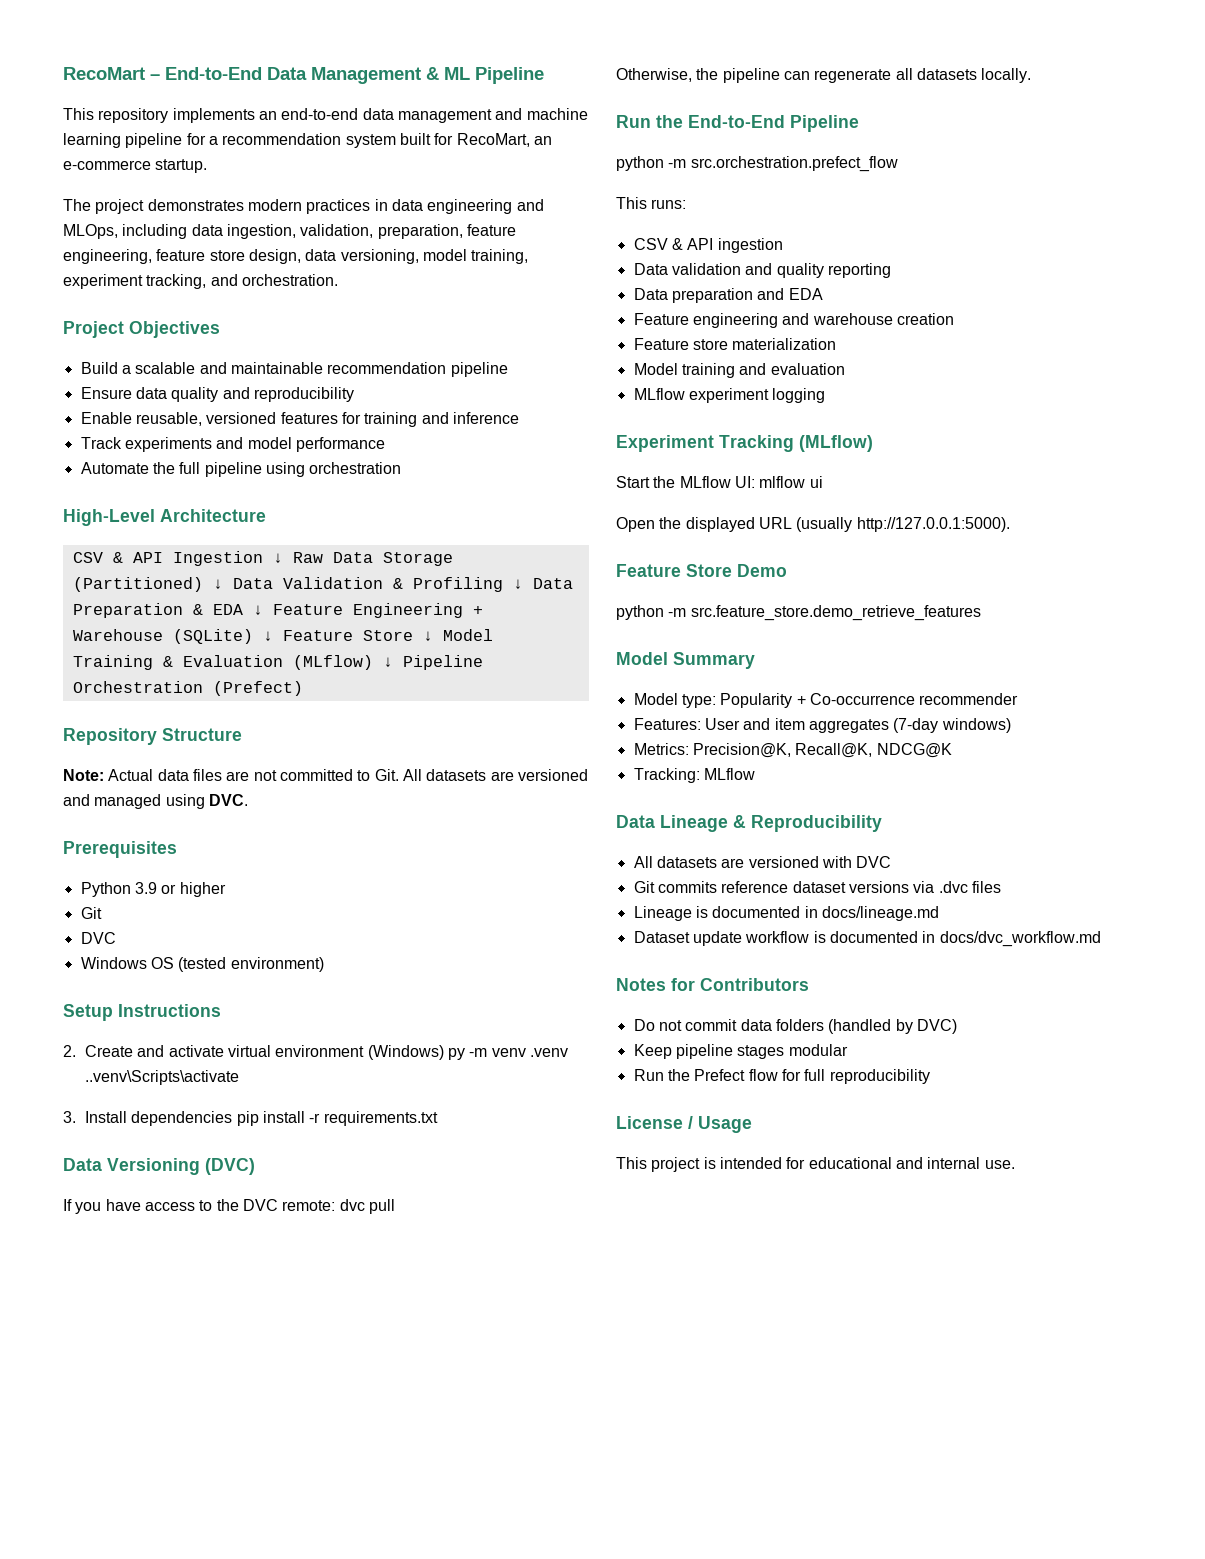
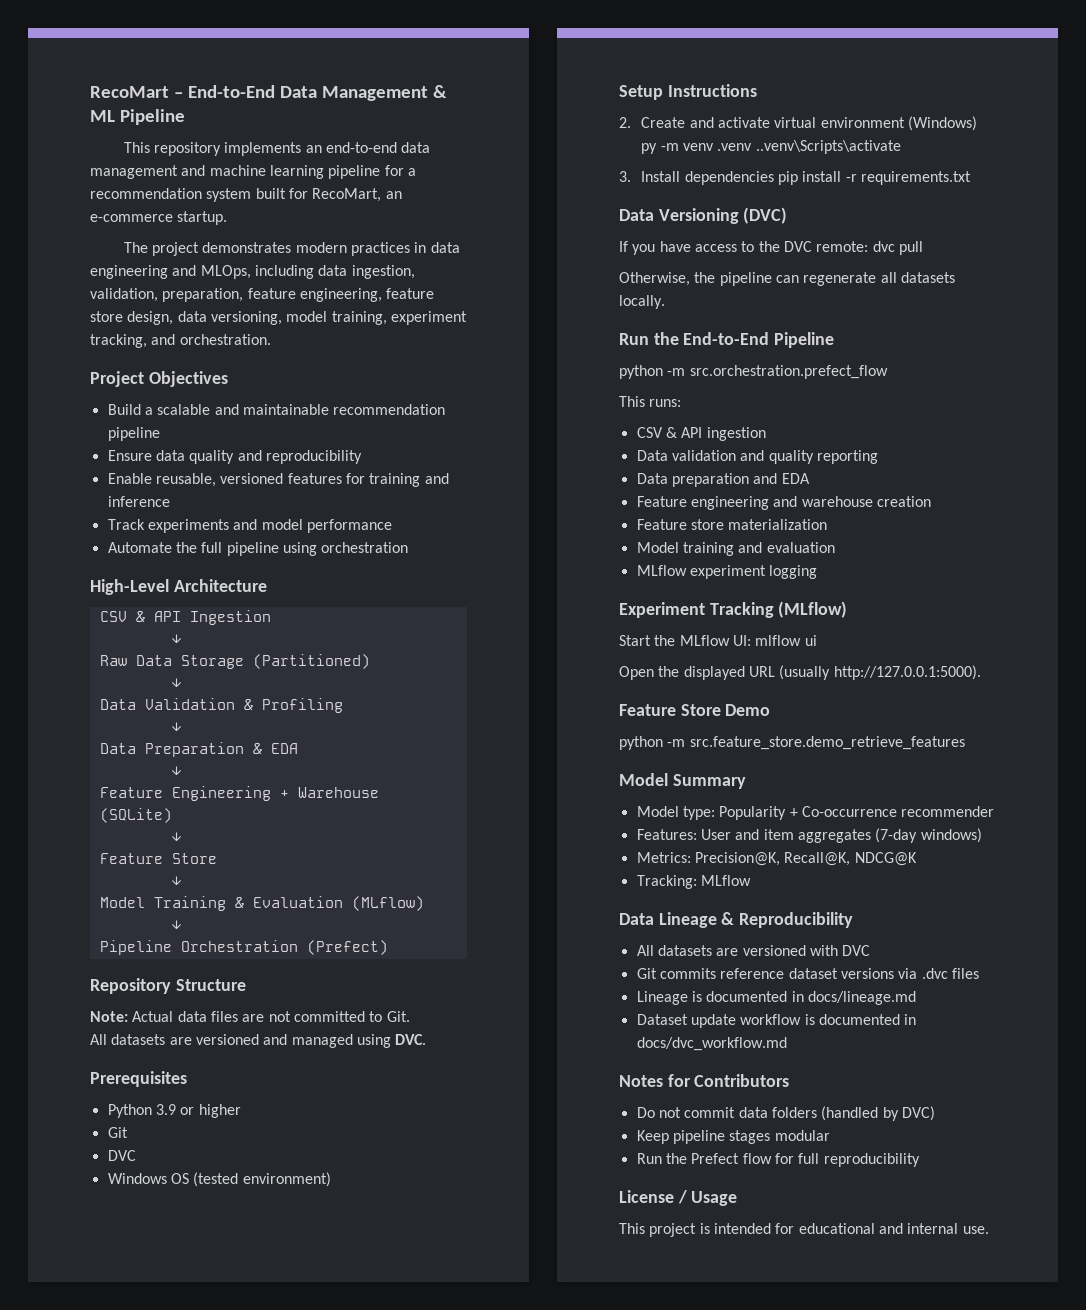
[272,553,283,563] ↓ -> [170,634,182,644] // ↓ //
[212,579,223,589] ↓ -> [170,678,182,688] // ↓ //
[512,579,523,589] ↓ -> [170,722,182,732] // ↓ //
[252,605,263,615] ↓ -> [170,766,182,776] // ↓ //
[262,630,433,641] ↓ Feature Store ↓ -> [170,832,182,842] [99,853,217,864] [170,876,182,886] // ↓ // Feature Store // ↓ //
[382,657,393,667] ↓ -> [170,920,182,930] // ↓ //
(399, 775) none -> (410, 1016) //

